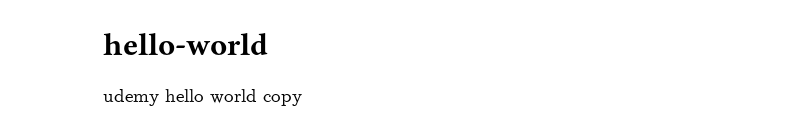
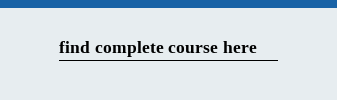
[103,33,268,55] [103,89,302,106] hello-world // udemy hello world copy -> [59,41,258,57] find complete course here

